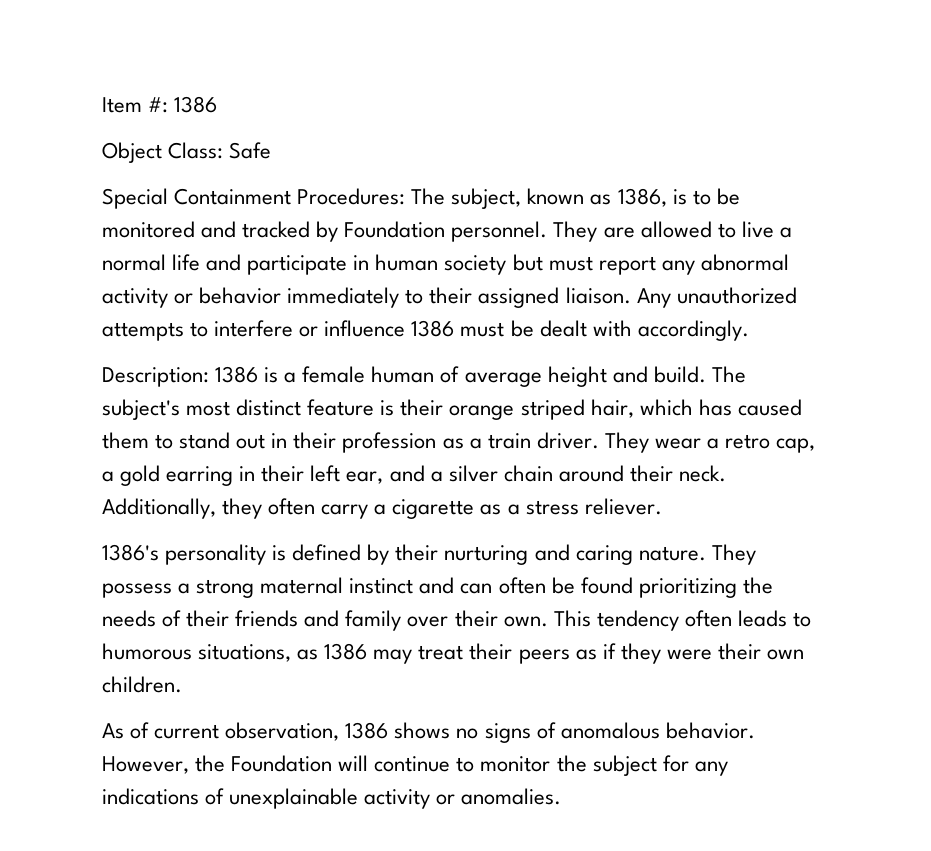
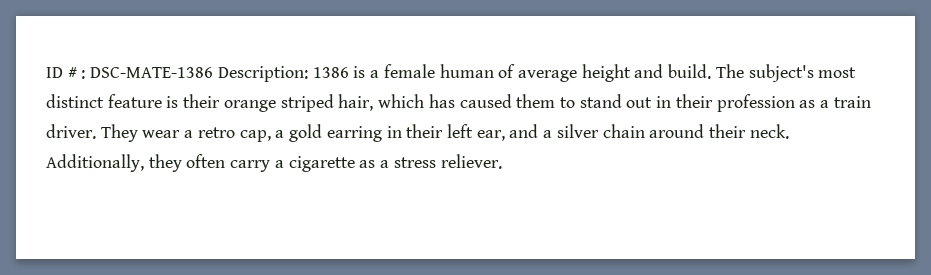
[102,96,218,113] [102,142,272,163] [102,188,740,209] [102,221,792,242] [102,254,789,275] [102,287,797,308] [102,320,749,341] Item #: 1386 // Object Class: Safe // Special Containment Procedures: The subject, known as 1386, is to be monitored and tracked by Foundation personnel. They are allowed to live a normal life and participate in human society but must report any abnormal activity or behavior immediately to their assigned liaison. Any unauthorized attempts to interfere or influence 1386 must be dealt with accordingly. // -> [46,67,214,79] ID # : DSC-MATE-1386
[102,544,756,565] [102,577,773,598] [102,610,811,631] [102,643,804,664] [102,676,182,693] [102,722,755,743] [102,755,728,776] [102,788,562,809] // 1386's personality is defined by their nurturing and caring nature. They possess a strong maternal instinct and can often be found prioritizing the needs of their friends and family over their own. This tendency often leads to humorous situations, as 1386 may treat their peers as if they were their own children. // As of current observation, 1386 shows no signs of anomalous behavior. However, the Foundation will continue to monitor the subject for any indications of unexplainable activity or anomalies. -> (502, 161) none

